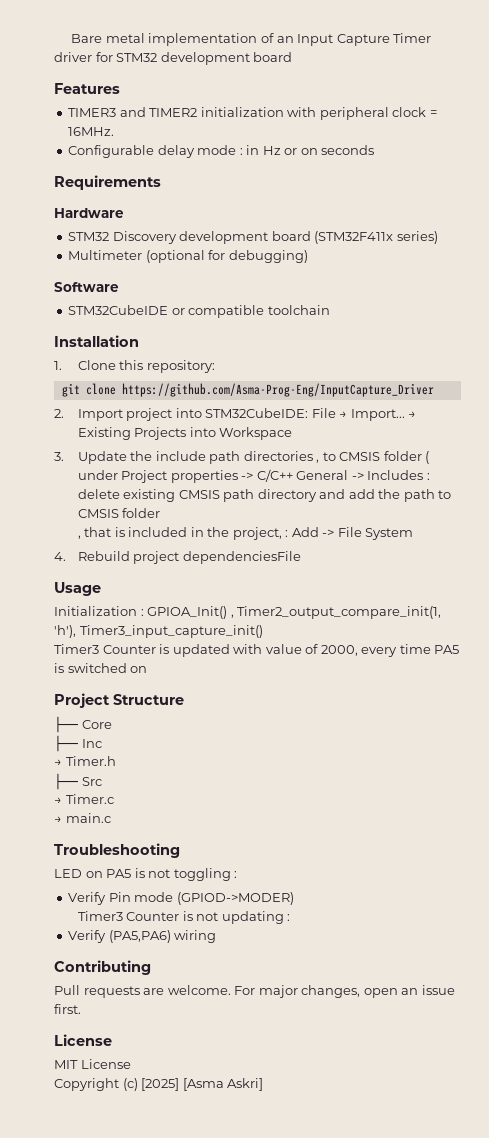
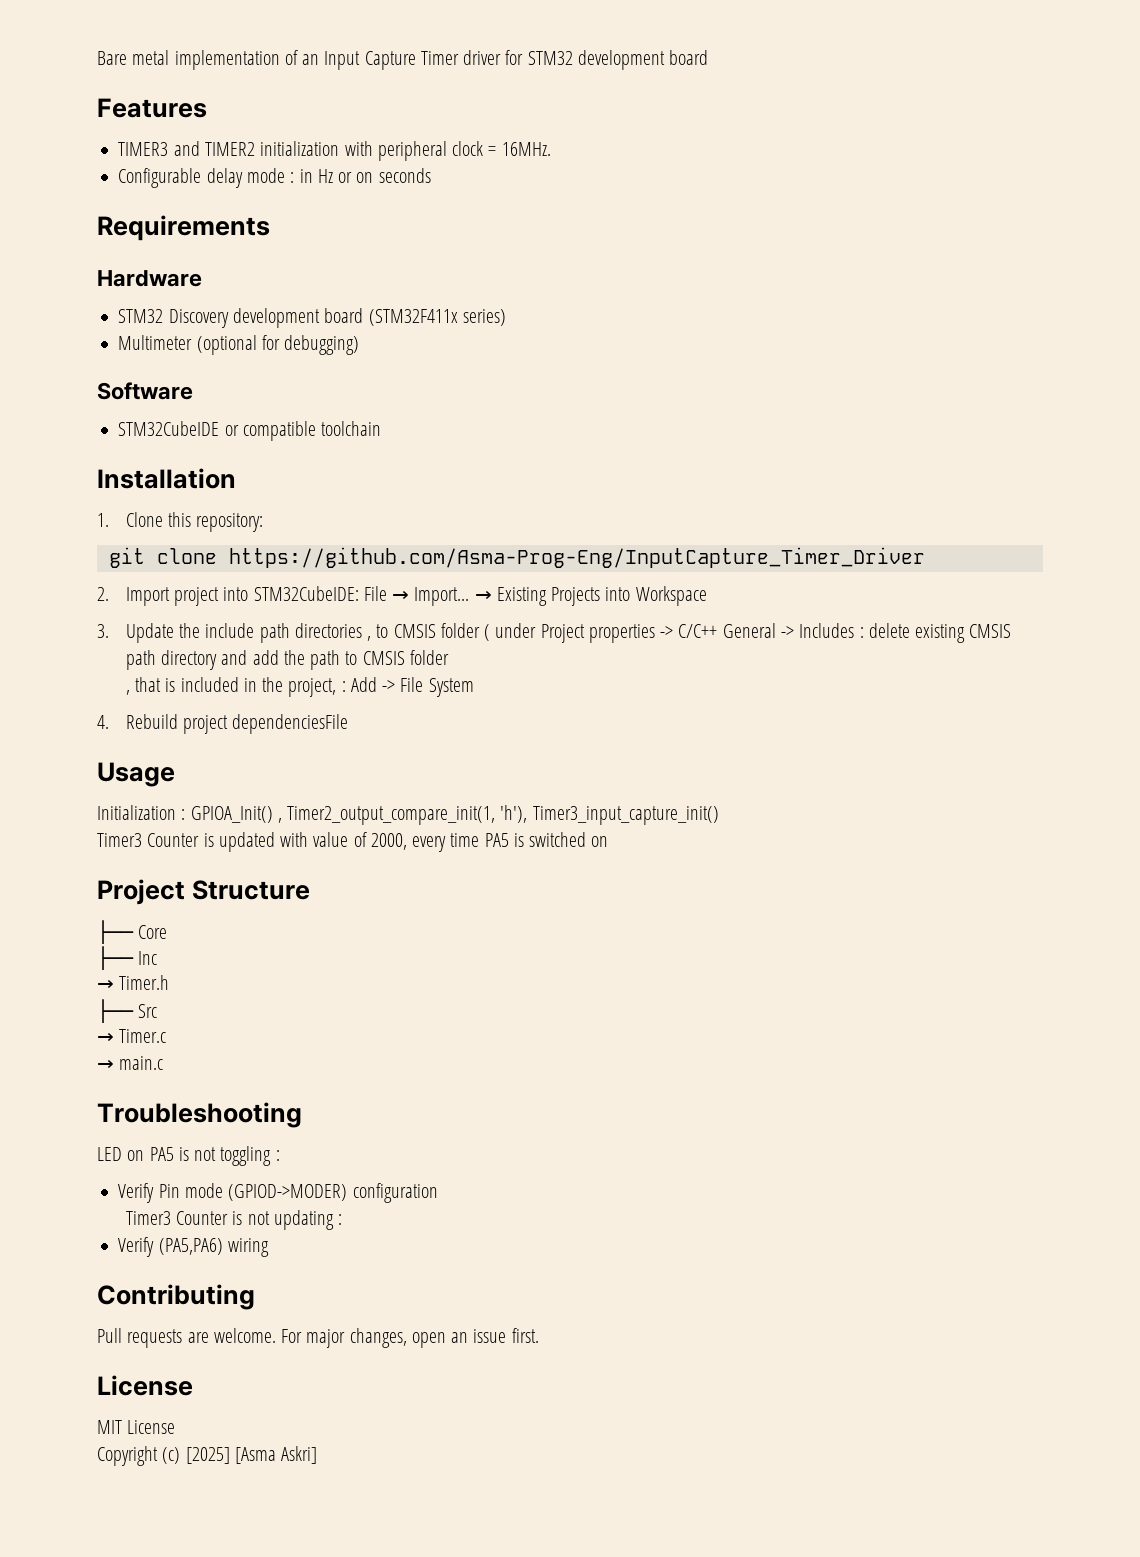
[121,383,434,397] https://github.com/Asma-Prog-Eng/InputCapture_Driver -> [228,547,925,568] https://github.com/Asma-Prog-Eng/InputCapture_Timer_Driver
(294, 898) none -> [352,1183,438,1203] configuration

